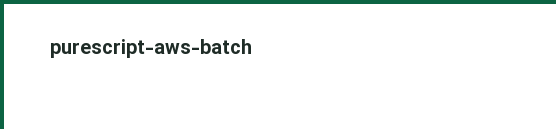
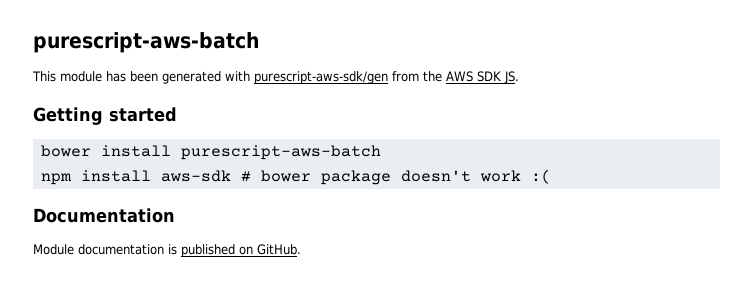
[50,39,252,58] purescript-aws-batch -> [33,32,259,53] [32,71,519,84] [33,107,177,125] [40,145,381,160] [40,169,551,185] [33,208,175,223] [33,244,301,257] purescript-aws-batch // This module has been generated with purescript-aws-sdk/gen from the AWS SDK JS. // Getting started // bower install purescript-aws-batch // npm install aws-sdk # bower package doesn't work :( // Documentation // Module documentation is published on GitHub.

